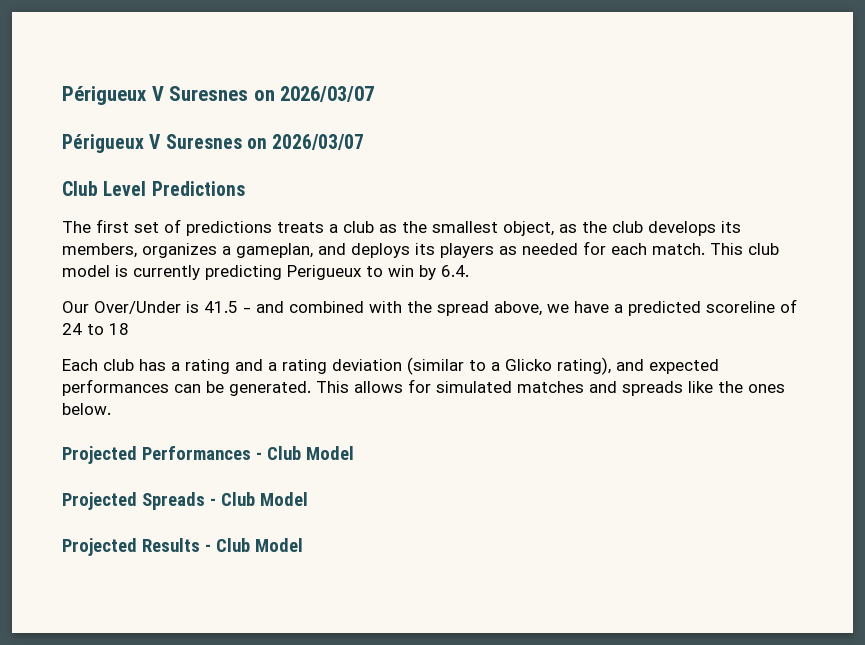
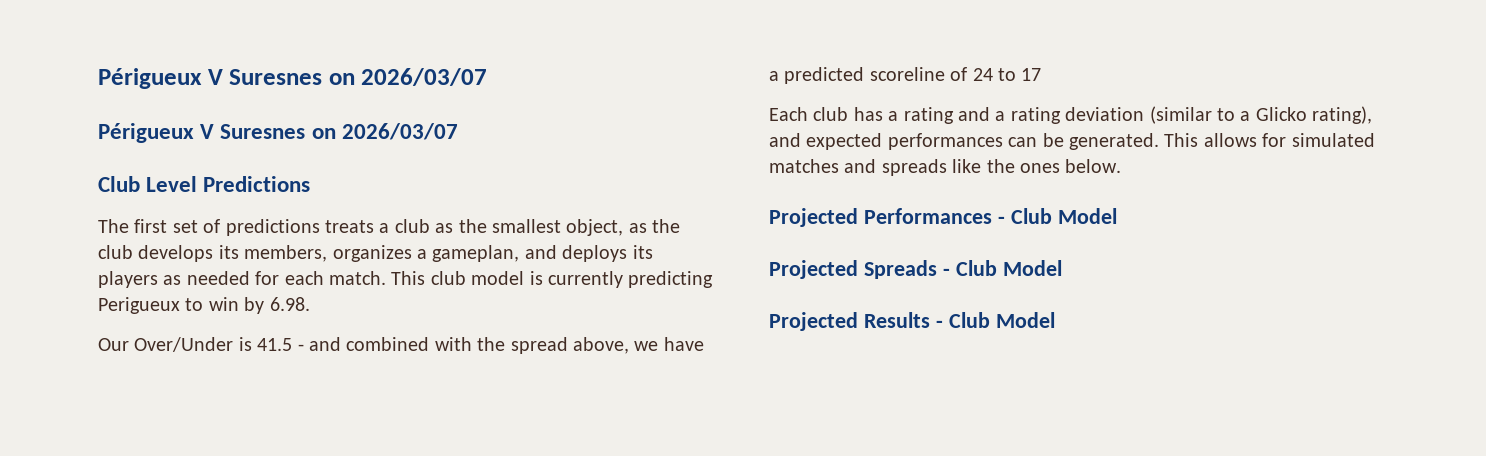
[441,265,469,277] 6.4. -> [269,297,310,311] 6.98.
[109,323,129,335] 18 -> [1021,68,1042,81] 17

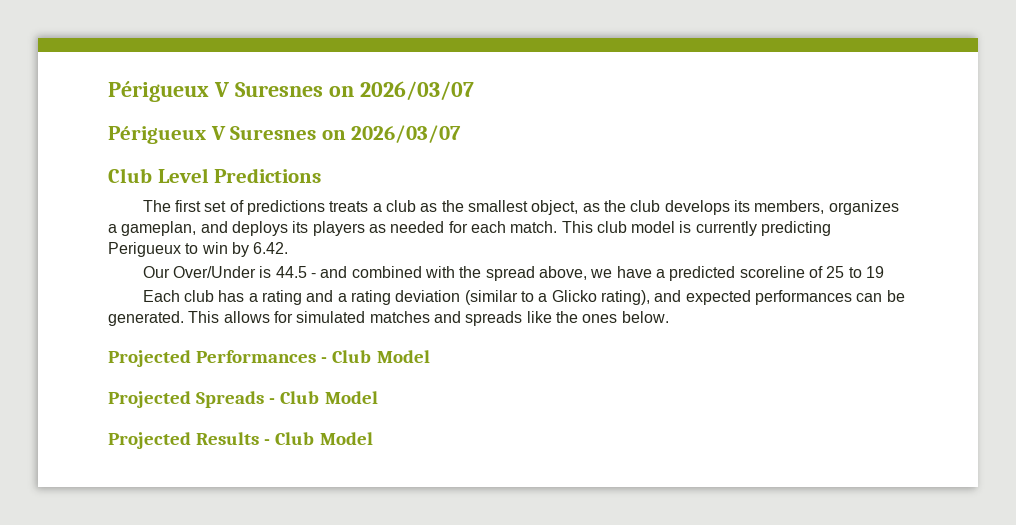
[269,297,310,311] 6.98. -> [253,242,289,254] 6.42.
[257,338,293,351] 41.5 -> [275,266,307,278] 44.5
[972,68,1042,81] 24 to 17 -> [826,266,884,278] 25 to 19

